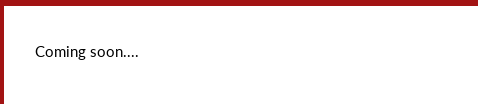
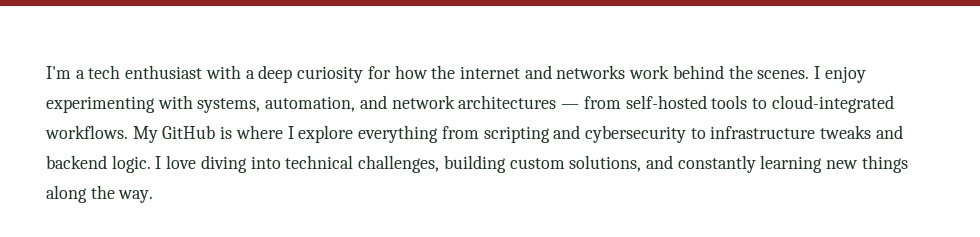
[35,46,139,60] Coming soon.... -> [46,65,866,83] [46,95,894,113] [45,125,903,143] [46,155,908,173] [46,185,154,203] I'm a tech enthusiast with a deep curiosity for how the internet and networks work behind the scenes. I enjoy experimenting with systems, automation, and network architectures — from self-hosted tools to cloud-integrated workflows. My GitHub is where I explore everything from scripting and cybersecurity to infrastructure tweaks and backend logic. I love diving into technical challenges, building custom solutions, and constantly learning new things along the way.

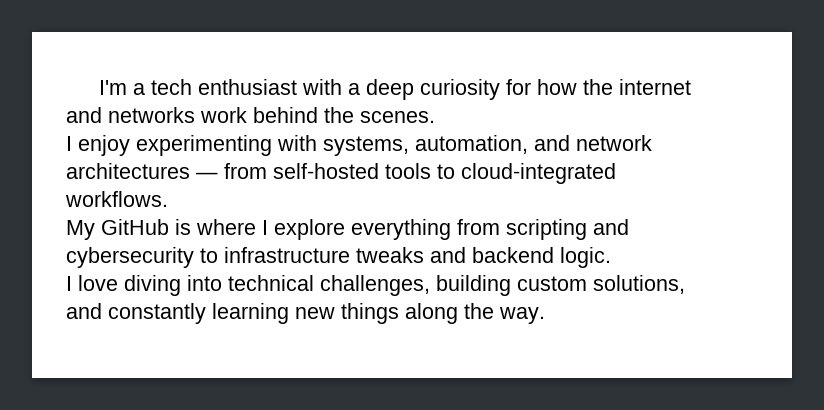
(810, 74) none -> (435, 117) //
(128, 132) none -> (168, 199) //
(151, 164) none -> (611, 257) //

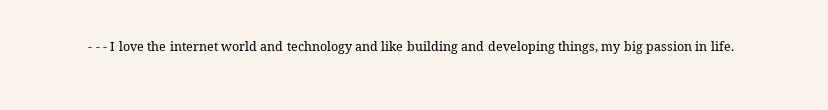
[98,79,691,100] [66,107,435,123] [66,135,652,156] [66,163,616,184] [65,191,168,207] [66,219,629,240] [66,247,611,268] [66,275,685,296] [66,303,545,324] I'm a tech enthusiast with a deep curiosity for how the internet and networks work behind the scenes. // I enjoy experimenting with systems, automation, and network architectures — from self-hosted tools to cloud-integrated workflows. // My GitHub is where I explore everything from scripting and cybersecurity to infrastructure tweaks and backend logic. // I love diving into technical challenges, building custom solutions, and constantly learning new things along the way. -> [88,41,734,54] - - - I love the internet world and technology and like building and developing things, my big passion in life.

